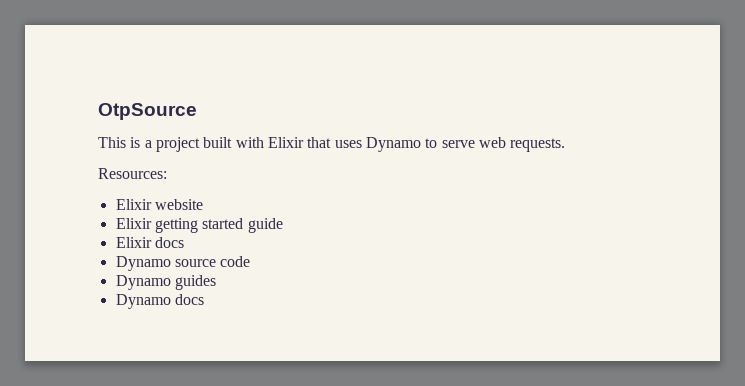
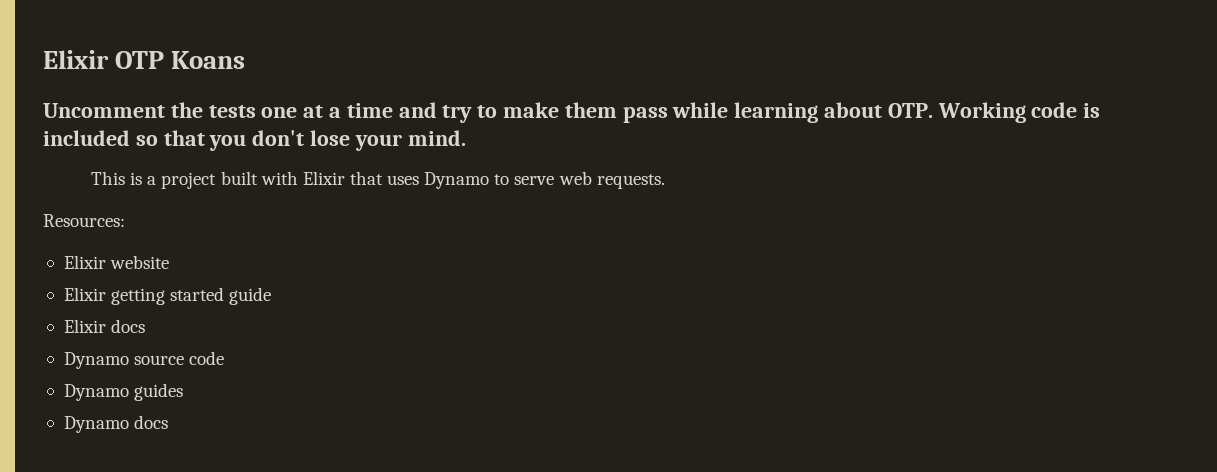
[98,103,197,120] OtpSource -> [43,50,246,69] [43,102,1101,123] [43,130,466,151] Elixir OTP Koans // Uncomment the tests one at a time and try to make them pass while learning about OTP. Working code is included so that you don't lose your mind.

